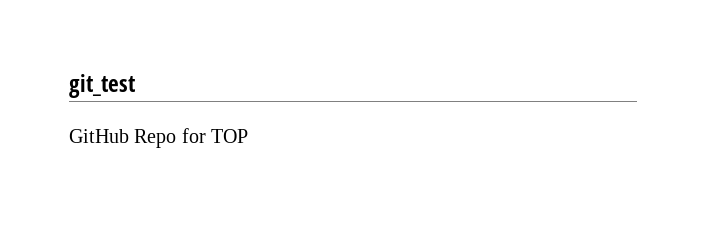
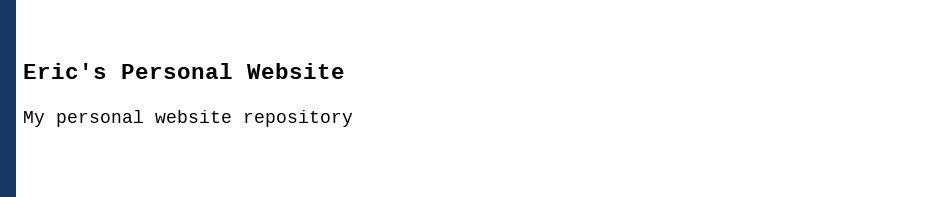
[69,74,135,98] [69,128,249,148] git_test // GitHub Repo for TOP -> [23,63,345,79] [23,110,353,127] Eric's Personal Website // My personal website repository

